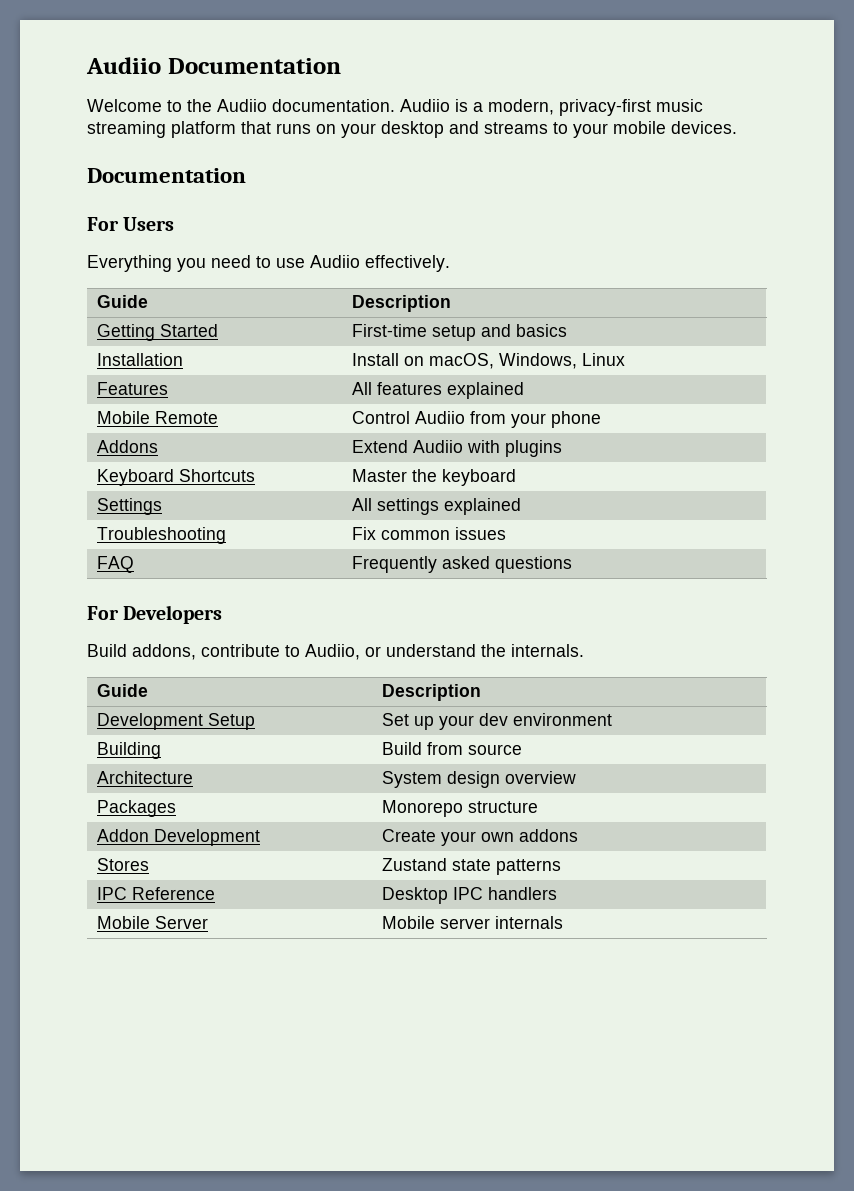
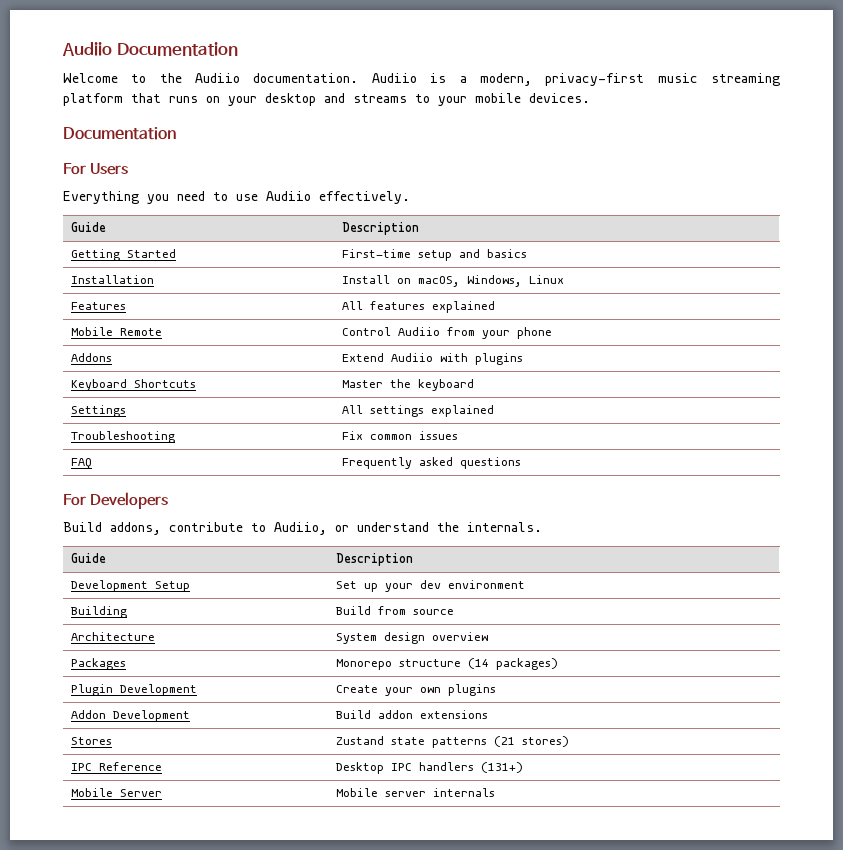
[97,829,150,842] // Addon -> [468,658,559,670] [71,684,114,696] (14 packages) // Plugin
[519,829,579,842] addons -> [448,684,497,696] [71,710,191,722] [336,710,489,719] plugins // Addon Development | Build addon extensions
(562, 867) none -> [494,736,570,747] (21 stores)
(558, 893) none -> [481,762,524,773] (131+)

